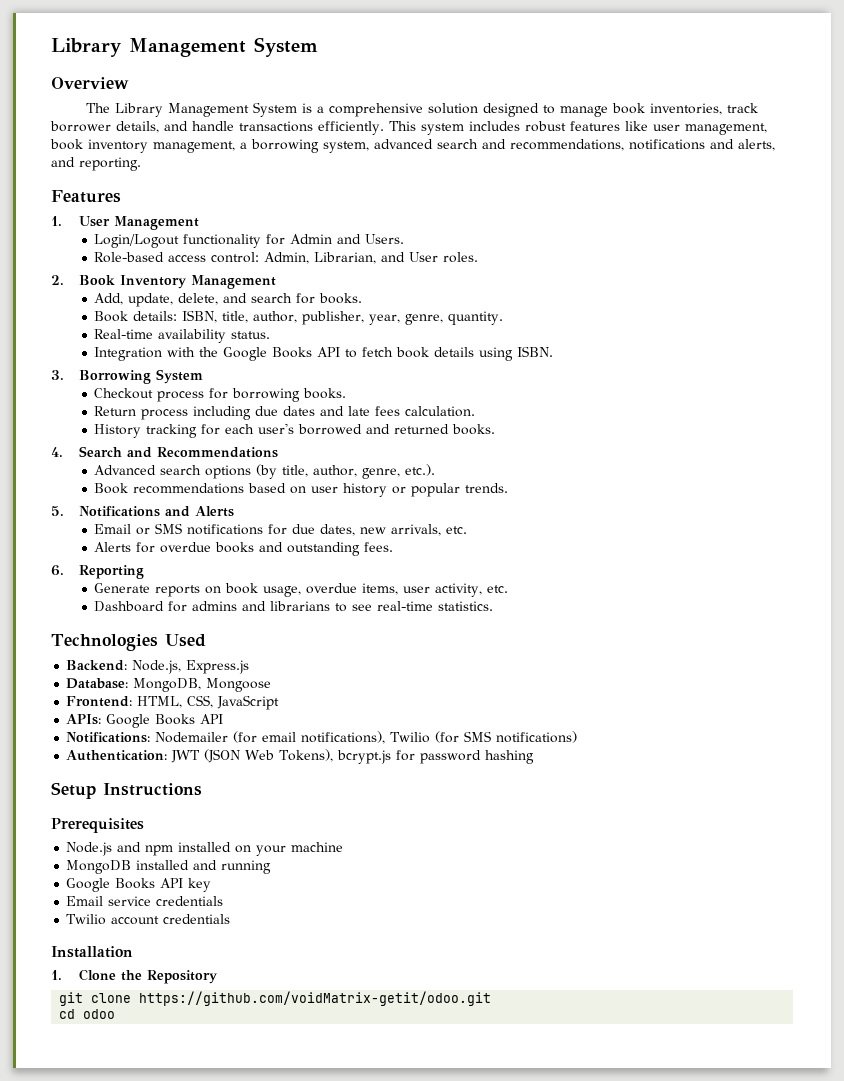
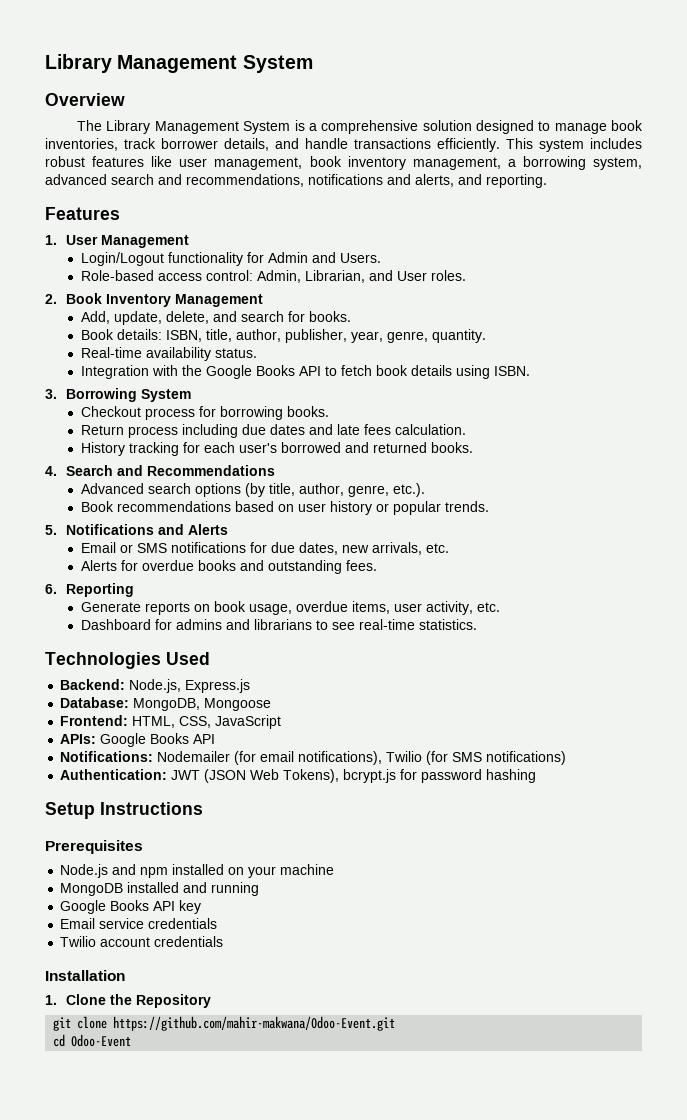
[139,991,492,1006] https://github.com/voidMatrix-getit/odoo.git -> [113,1016,396,1031] https://github.com/mahir-makwana/Odoo-Event.git
[83,1009,116,1019] odoo -> [71,1034,132,1047] Odoo-Event

